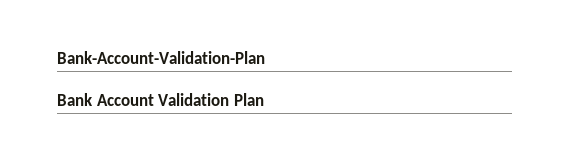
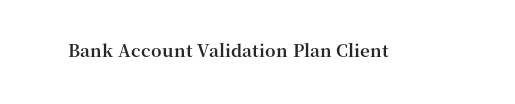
[57,51,265,64] Bank-Account-Validation-Plan // -> (68, 50) none
(264, 99) none -> [336,42,390,57] Client

